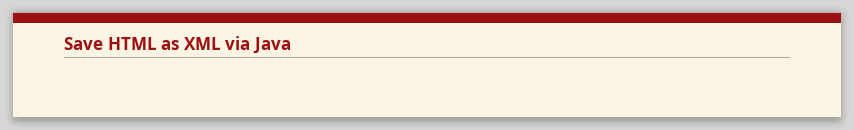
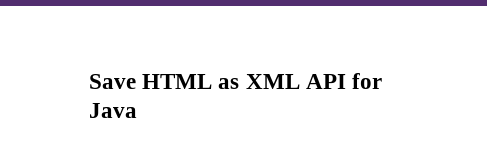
[225,36,251,50] via -> [305,73,383,89] API for

